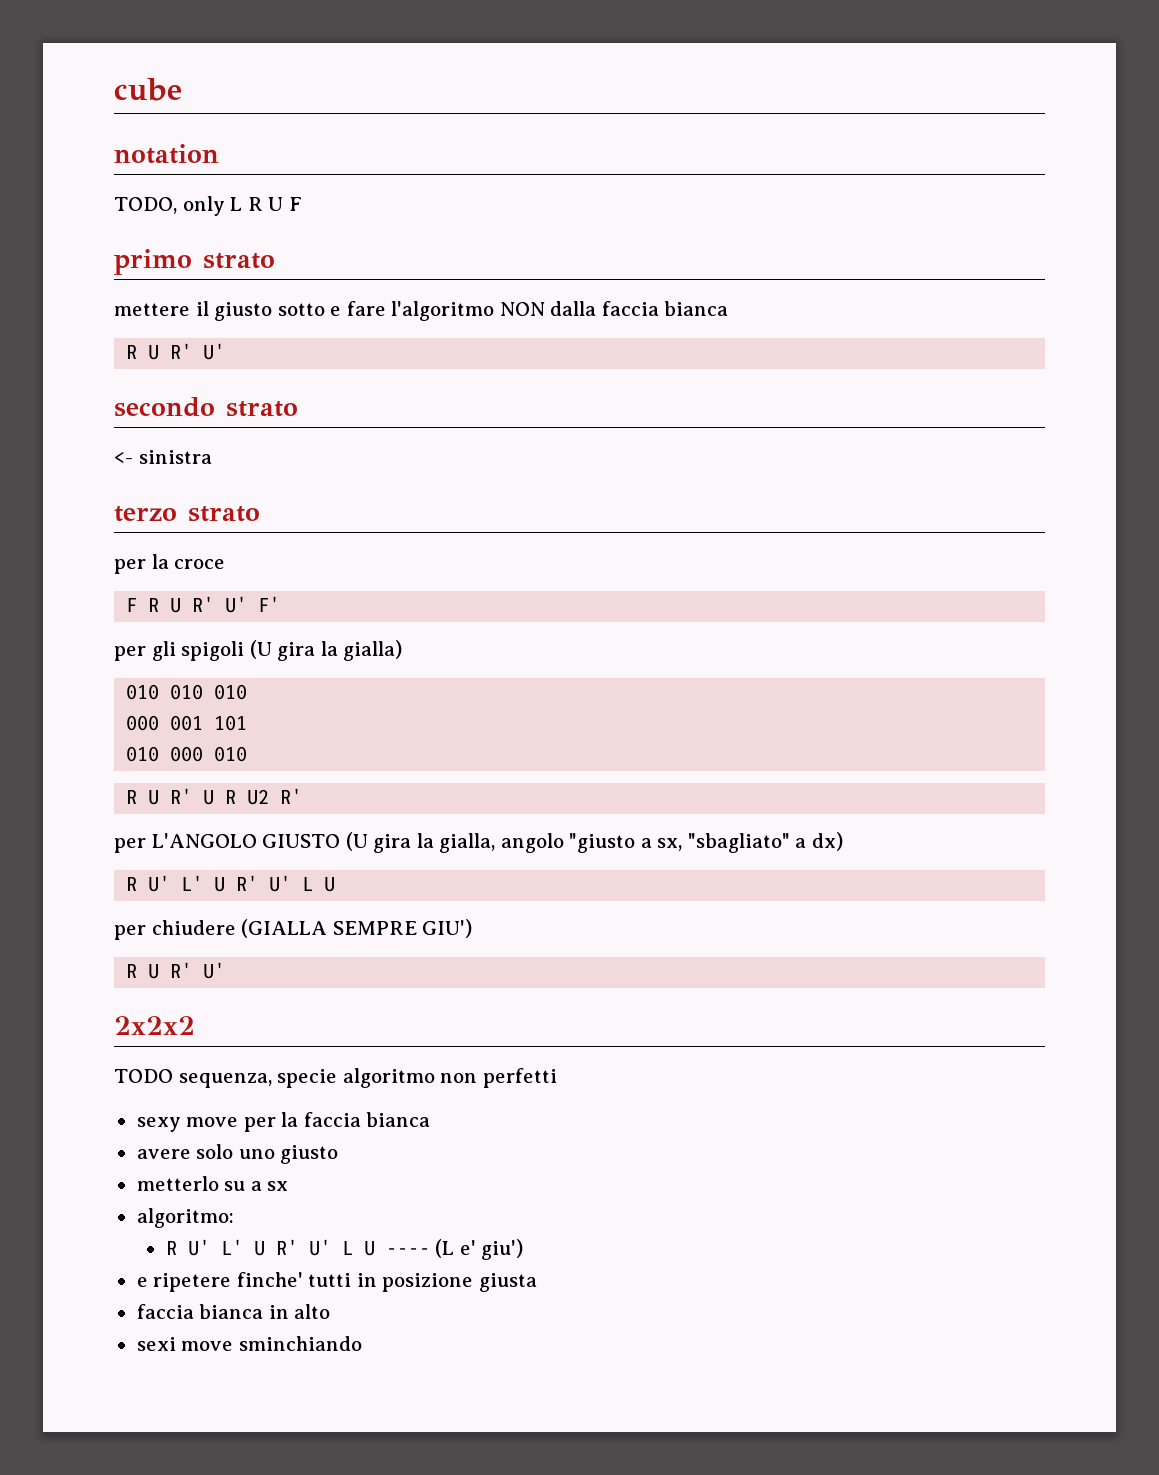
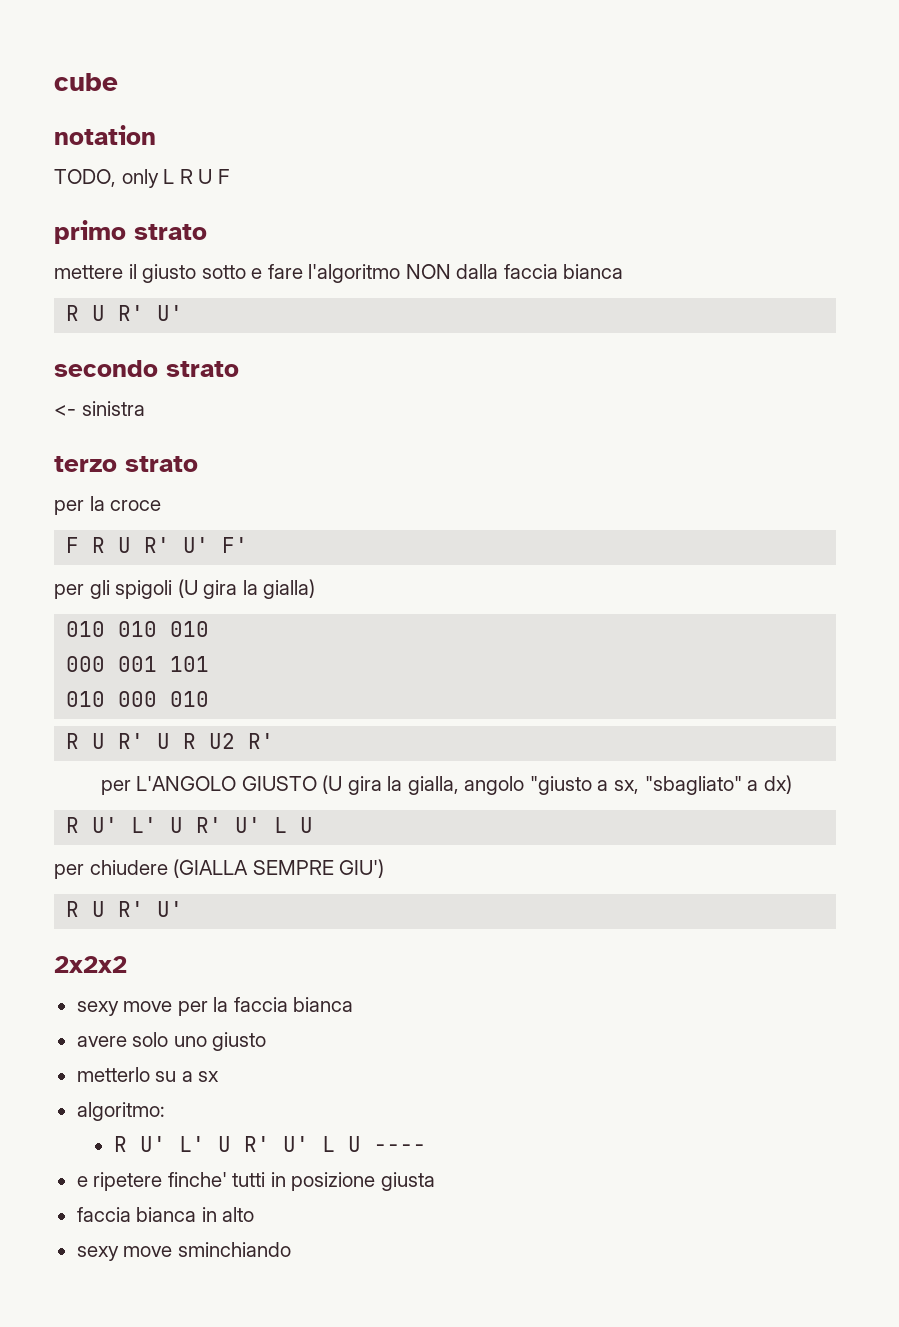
[114,1068,557,1088] // TODO sequenza, specie algoritmo non perfetti -> (127, 964) none
[435,1239,524,1260] (L e' giu') -> (426, 1148) none
[136,1337,176,1351] sexi -> [76,1246,119,1261] sexy

